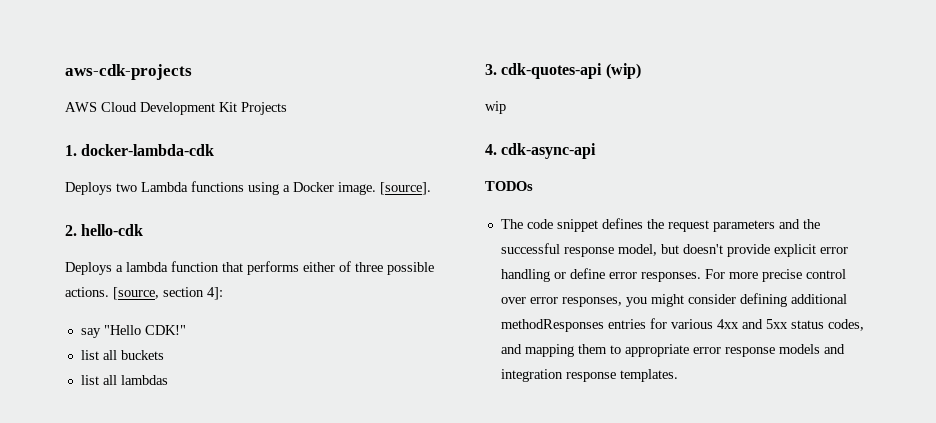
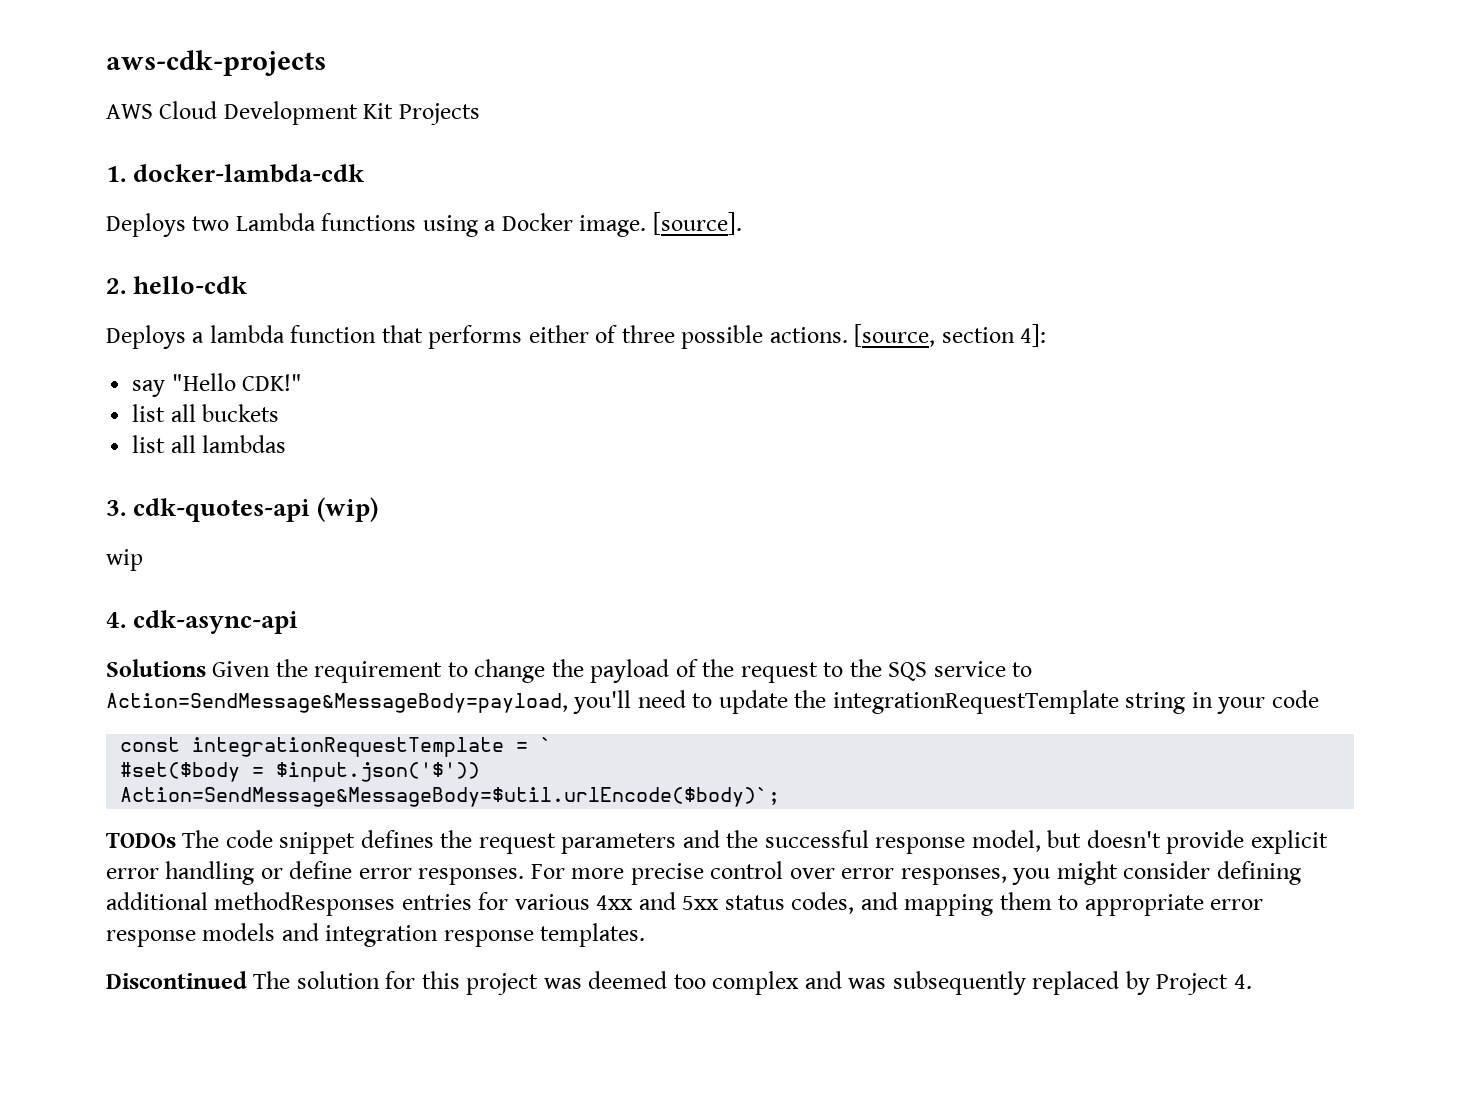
(597, 151) none -> [106,659,1033,683] [106,690,1319,714] [120,737,553,757] [120,762,481,782] [120,787,781,807] // Solutions Given the requirement to change the payload of the request to the SQS service to Action=SendMessage&MessageBody=payload, you'll need to update the integrationRequestTemplate string in your code // const integrationRequestTemplate = ` // #set($body = $input.json('$')) // Action=SendMessage&MessageBody=$util.urlEncode($body)`;
(533, 186) // -> (176, 840) none
(678, 375) none -> [106,971,1252,995] // Discontinued The solution for this project was deemed too complex and was subsequently replaced by Project 4.

